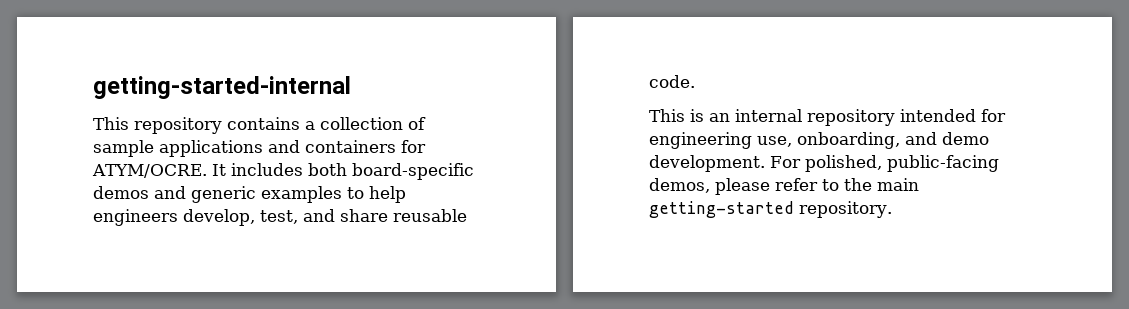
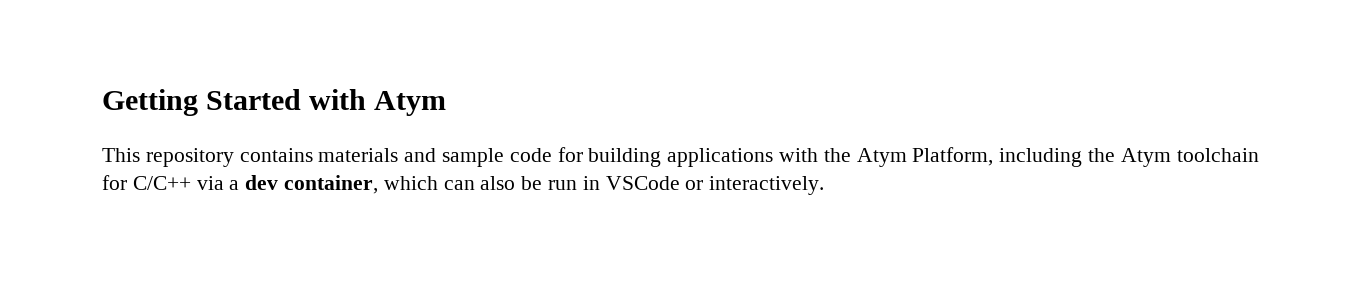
[93,76,351,99] getting-started-internal -> [102,89,447,116] Getting Started with Atym
[305,117,426,130] [93,140,426,157] [92,163,474,180] [93,186,406,203] [93,209,467,226] [649,75,695,88] [649,109,1006,126] [649,132,989,149] [649,155,999,172] [649,178,919,195] [649,201,892,218] a collection of sample applications and containers for ATYM/OCRE. It includes both board-specific demos and generic examples to help engineers develop, test, and share reusable code. // This is an internal repository intended for engineering use, onboarding, and demo development. For polished, public-facing demos, please refer to the main getting-started repository. -> [318,147,1259,167] [102,175,825,195] materials and sample code for building applications with the Atym Platform, including the Atym toolchain for C/C++ via a dev container, which can also be run in VSCode or interactively.

